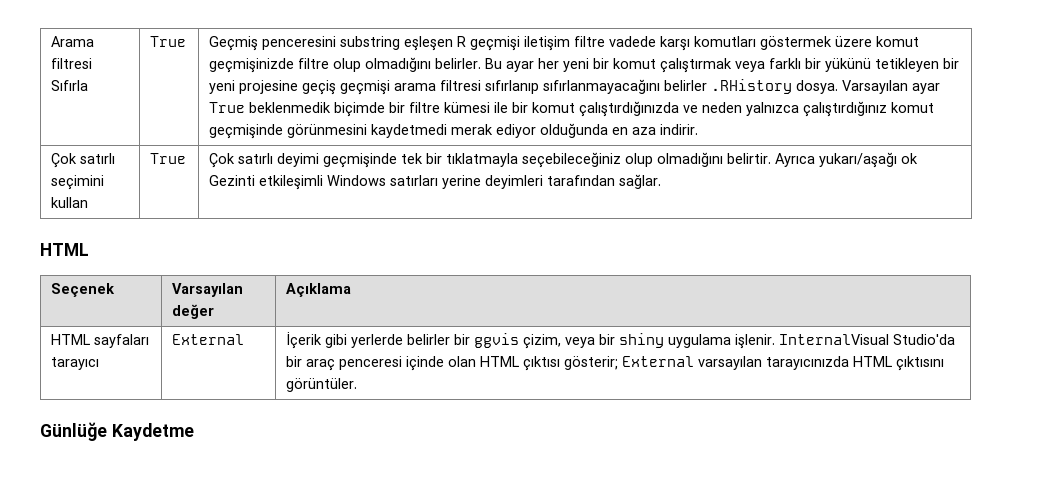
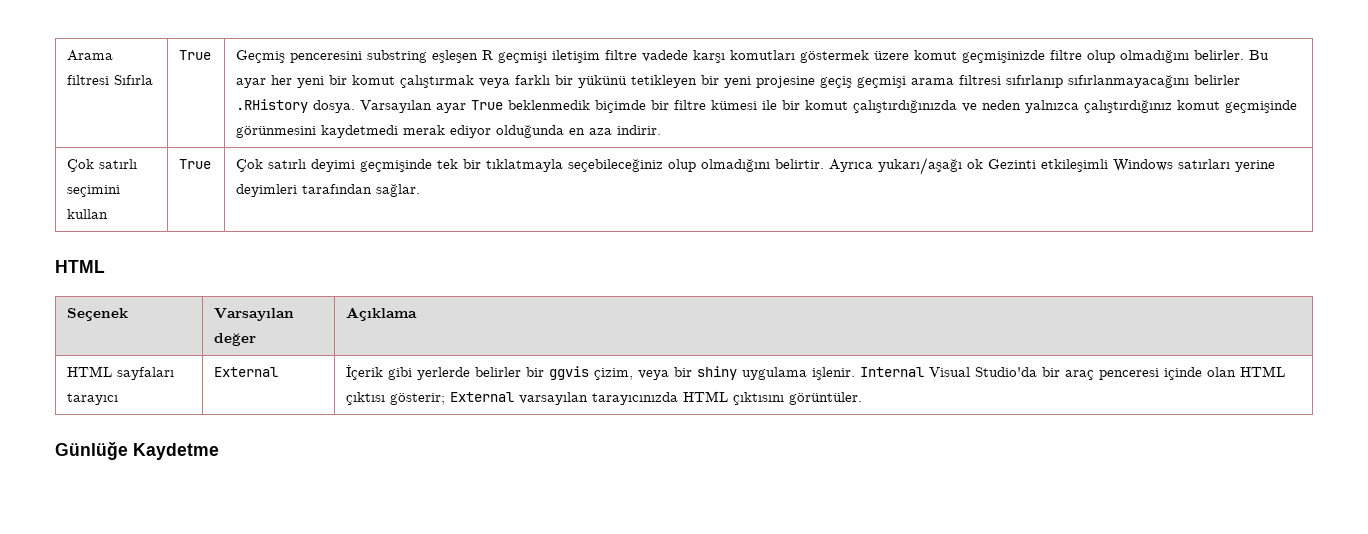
[779,334,890,345] InternalVisual -> [859,367,970,377] Internal Visual

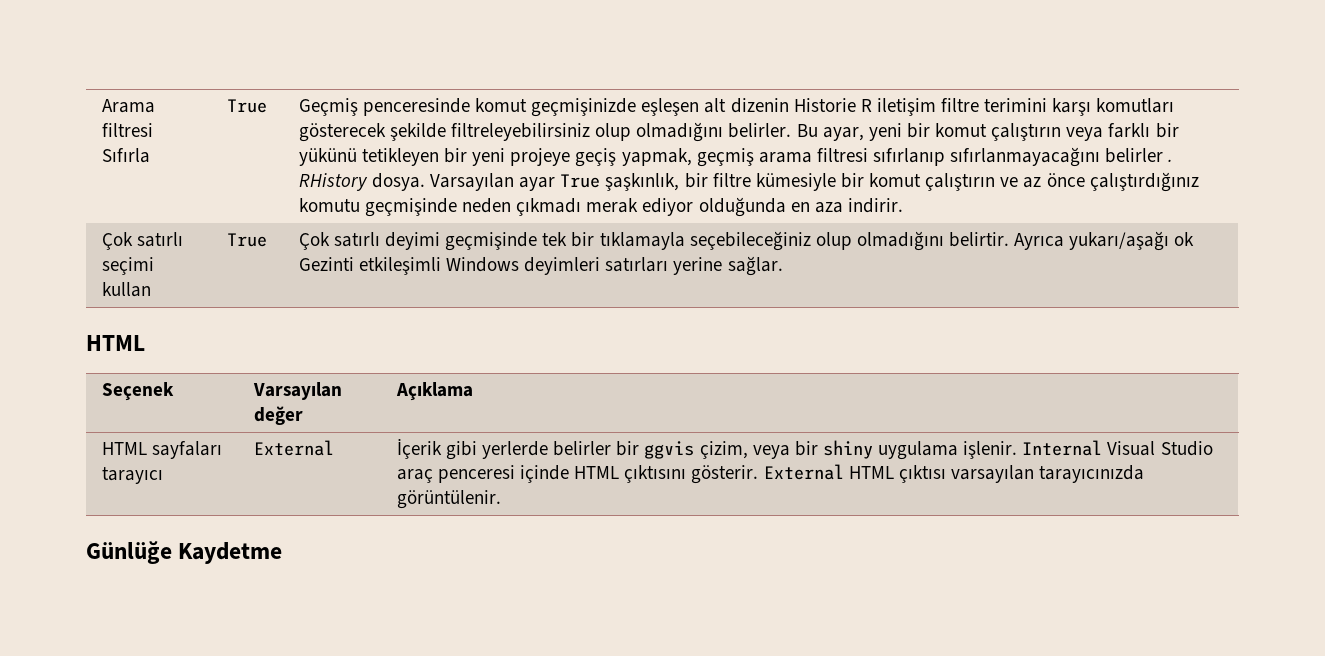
[289,50,547,63] penceresini substring eşleşen R geçmişi -> [362,98,872,117] penceresinde komut geçmişinizde eşleşen alt dizenin Historie R
[641,50,688,62] vadede -> [984,98,1048,112] terimini
[799,50,1082,63] göstermek üzere komut geçmişinizde filtre -> [298,123,591,142] gösterecek şekilde filtreleyebilirsiniz
[235,75,292,88] ayar her -> [822,127,864,141] ayar,
[399,75,474,88] çalıştırmak -> [991,123,1062,141] çalıştırın
[755,76,906,88] projesine geçiş geçmişi -> [510,148,754,167] projeye geçiş yapmak, geçmiş
[235,99,308,113] .RHistory -> [1168,159,1174,162] [298,173,368,191] . RHistory
[507,100,1297,113] [235,125,398,138] beklenmedik biçimde bir filtre kümesi ile bir komut çalıştırdığınızda ve neden yalnızca çalıştırdığınız komut geçmişinde görünmesini kaydetmedi -> [605,172,1199,192] [298,198,582,217] şaşkınlık, bir filtre kümesiyle bir komut çalıştırın ve az önce çalıştırdığınız komutu geçmişinde neden çıkmadı
[66,185,120,197] seçimini -> [101,257,154,275] seçimi
[485,159,563,172] tıklatmayla -> [599,232,685,250] tıklamayla
(1173, 165) none -> [524,257,601,275] deyimleri
[235,184,372,197] deyimleri tarafından -> (723, 266) none
[974,367,1060,377] Studio'da bir -> [1160,441,1213,456] Studio
[1206,366,1285,377] [345,391,862,405] olan HTML çıktısı gösterir; External varsayılan tarayıcınızda HTML çıktısını görüntüler. -> [574,464,1145,484] [396,490,501,509] HTML çıktısını gösterir. External HTML çıktısı varsayılan tarayıcınızda görüntülenir.

